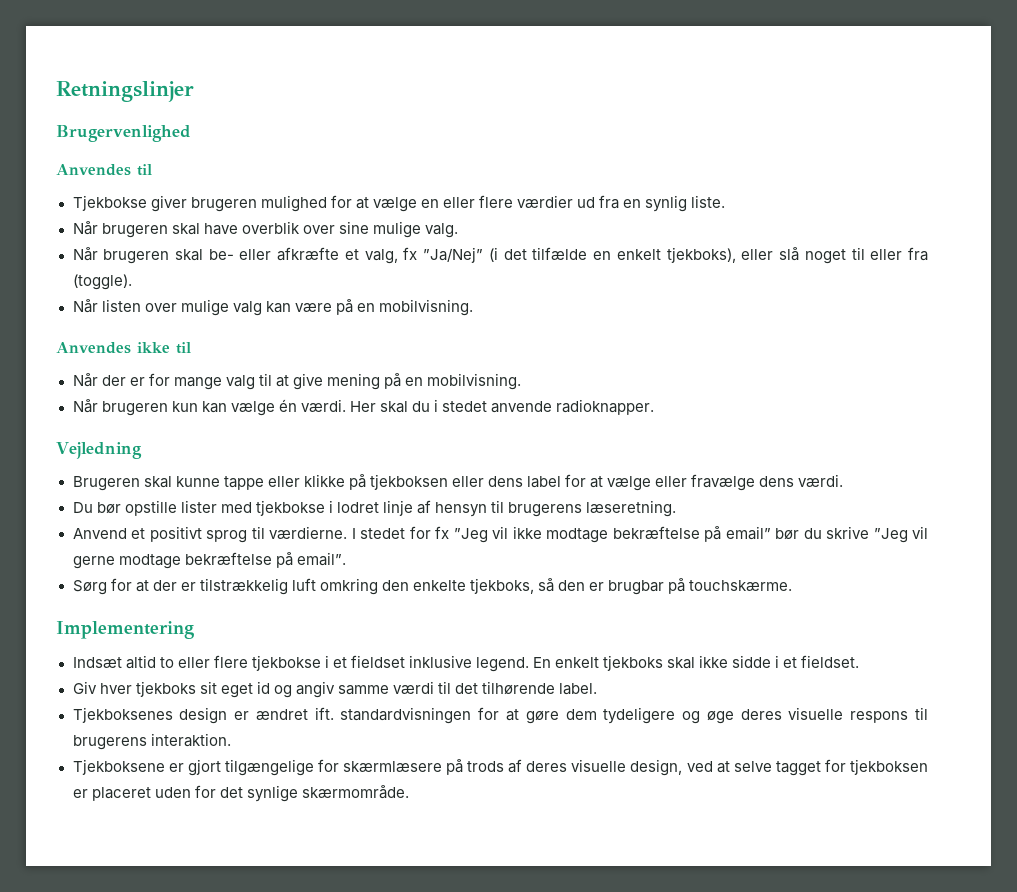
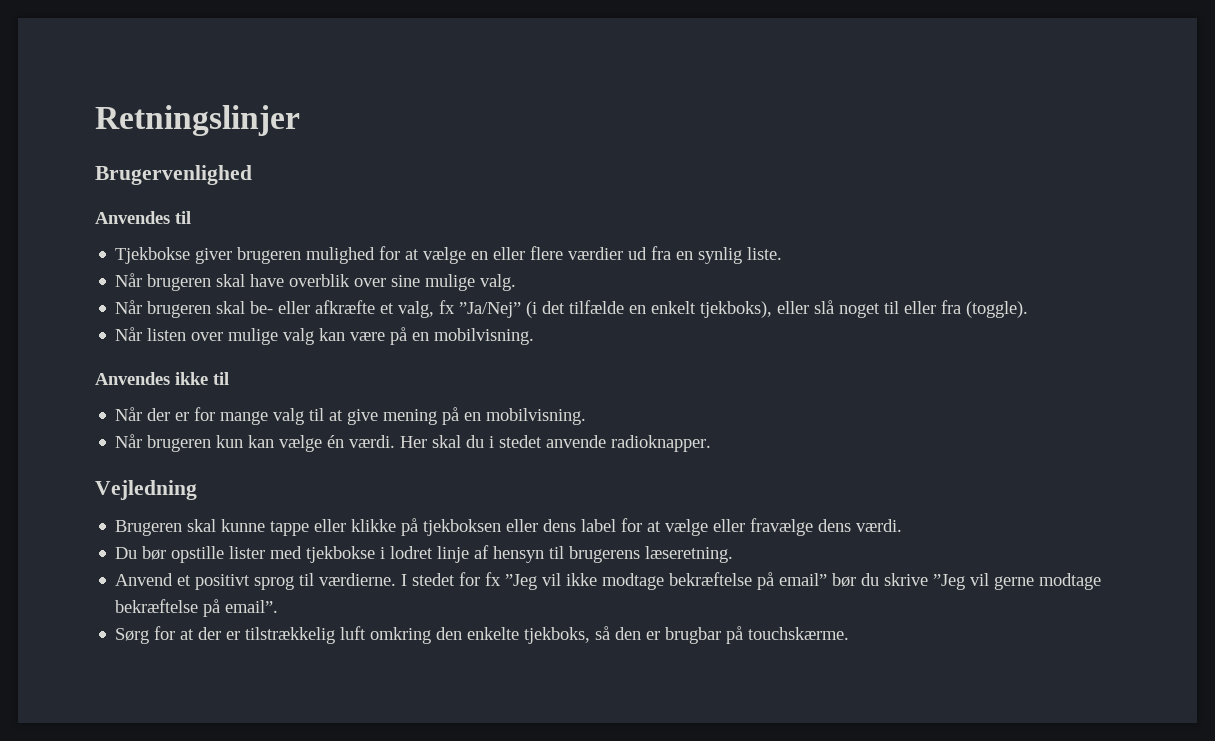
[56,621,194,639] [72,655,860,672] [72,681,598,698] [72,707,928,724] [72,733,231,750] [72,759,929,776] [72,785,409,802] // Implementering // Indsæt altid to eller flere tjekbokse i et fieldset inklusive legend. En enkelt tjekboks skal ikke sidde i et fieldset. // Giv hver tjekboks sit eget id og angiv samme værdi til det tilhørende label. // Tjekboksenes design er ændret ift. standardvisningen for at gøre dem tydeligere og øge deres visuelle respons til brugerens interaktion. // Tjekboksene er gjort tilgængelige for skærmlæsere på trods af deres visuelle design, ved at selve tagget for tjekboksen er placeret uden for det synlige skærmområde. -> (850, 633) none

